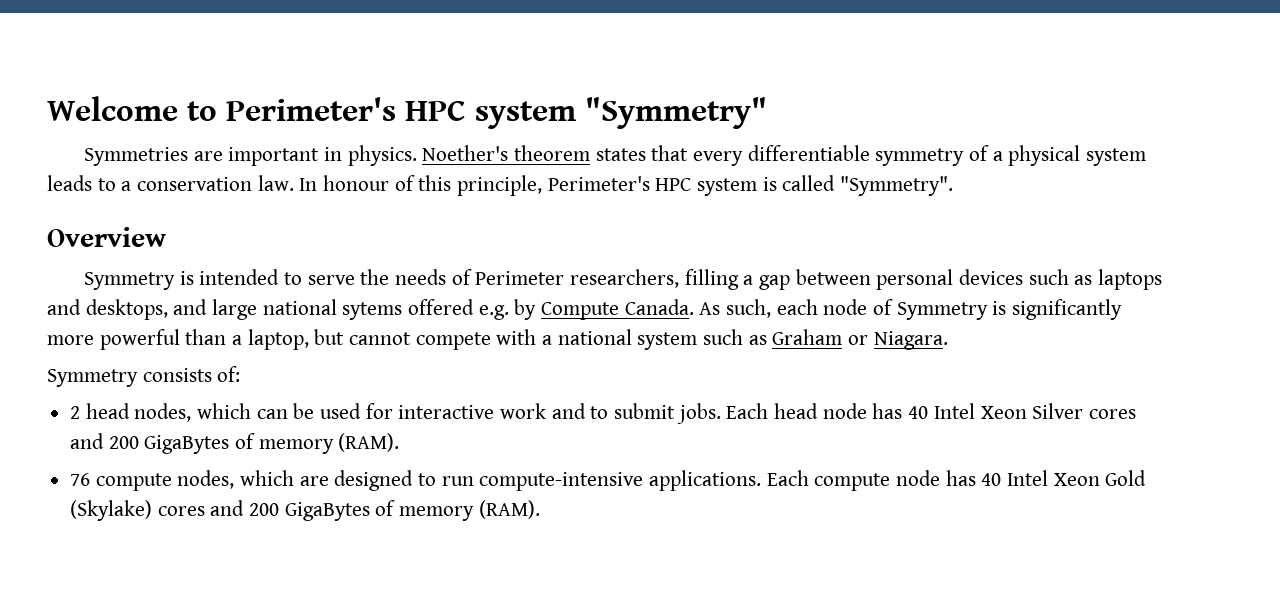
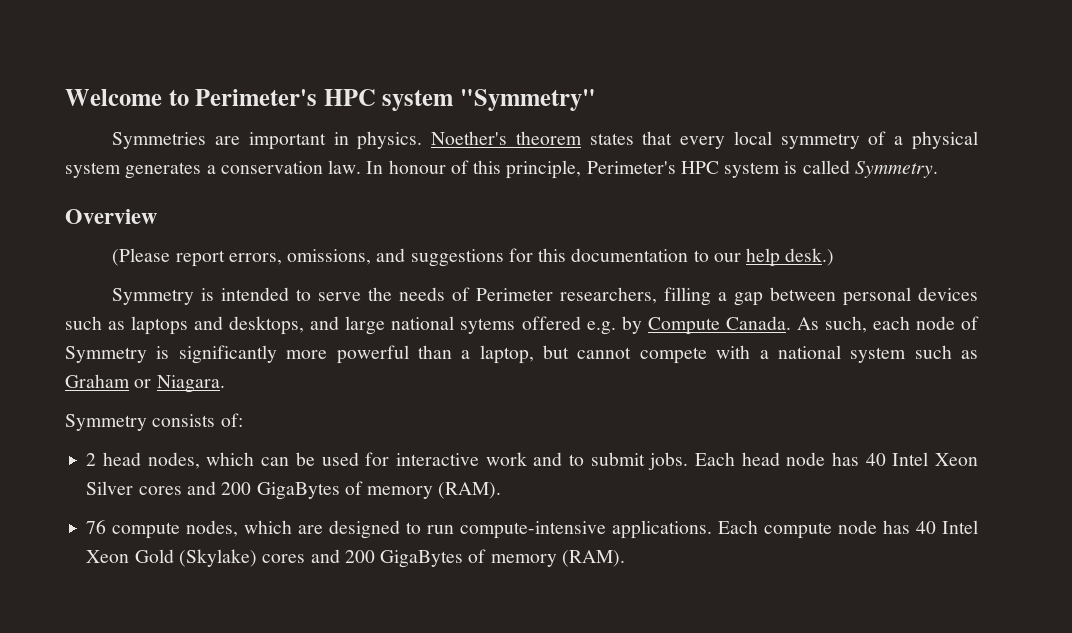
[747,145,870,161] differentiable -> [733,131,772,145] local
[47,175,116,191] leads to -> [125,162,202,179] generates
[840,176,954,196] "Symmetry". -> [854,161,938,178] Symmetry.
(166, 237) none -> [112,248,835,267] // (Please report errors, omissions, and suggestions for this documentation to our help desk.)

